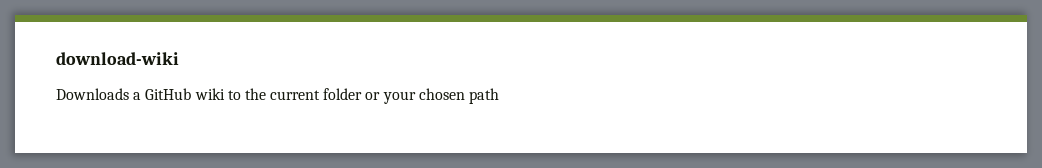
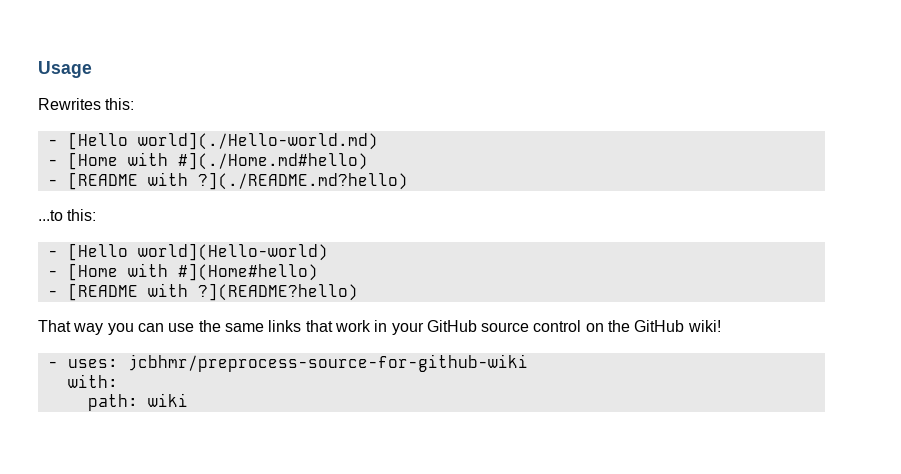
[56,52,179,65] [56,88,500,104] download-wiki // Downloads a GitHub wiki to the current folder or your chosen path -> [38,61,92,78] [38,98,135,110] [47,132,378,150] [47,152,368,170] [47,172,408,190] [38,209,97,221] [47,243,328,261] [47,263,318,281] [47,283,358,301] [38,320,721,335] [47,354,528,372] [67,374,118,388] [87,393,188,411] Usage // Rewrites this: // - [Hello world](./Hello-world.md) // - [Home with #](./Home.md#hello) // - [README with ?](./README.md?hello) // ...to this: // - [Hello world](Hello-world) // - [Home with #](Home#hello) // - [README with ?](README?hello) // That way you can use the same links that work in your GitHub source control on the GitHub wiki! // - uses: jcbhmr/preprocess-source-for-github-wiki // with: // path: wiki

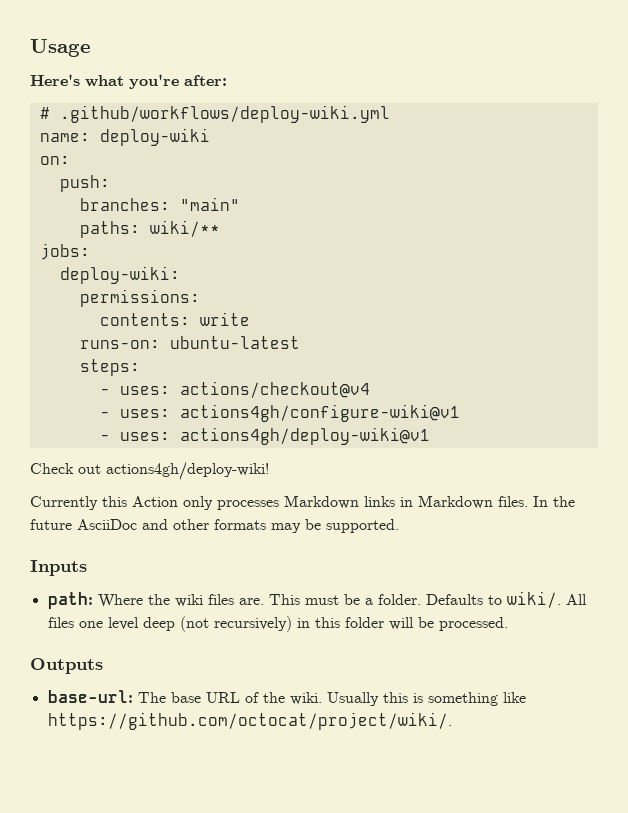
[38,98,135,110] [47,132,378,150] [47,152,368,170] [47,172,408,190] [38,209,97,221] [47,243,328,261] [47,263,318,281] [47,283,358,301] [38,320,721,335] [47,354,528,372] [67,374,118,388] [87,393,188,411] Rewrites this: // - [Hello world](./Hello-world.md) // - [Home with #](./Home.md#hello) // - [README with ?](./README.md?hello) // ...to this: // - [Hello world](Hello-world) // - [Home with #](Home#hello) // - [README with ?](README?hello) // That way you can use the same links that work in your GitHub source control on the GitHub wiki! // - uses: jcbhmr/preprocess-source-for-github-wiki // with: // path: wiki -> [30,74,227,89] [39,105,390,123] [39,128,210,146] [39,156,70,165] [59,175,110,192] [79,197,240,211] [79,220,220,238] [39,243,90,260] [59,266,180,284] [79,289,200,307] [99,312,250,326] [79,336,300,349] [79,359,140,376] [99,381,370,398] [99,404,460,422] [99,427,430,445] [30,462,269,480] [30,495,575,510] [30,519,399,533] [30,560,87,576] [47,591,587,609] [47,616,508,632] [30,658,103,674] [47,690,526,706] [47,712,452,730] Here's what you're after: // # .github/workflows/deploy-wiki.yml // name: deploy-wiki // on: // push: // branches: "main" // paths: wiki/** // jobs: // deploy-wiki: // permissions: // contents: write // runs-on: ubuntu-latest // steps: // - uses: actions/checkout@v4 // - uses: actions4gh/configure-wiki@v1 // - uses: actions4gh/deploy-wiki@v1 // Check out actions4gh/deploy-wiki! // Currently this Action only processes Markdown links in Markdown files. In the future AsciiDoc and other formats may be supported. // Inputs // path: Where the wiki files are. This must be a folder. Defaults to wiki/. All files one level deep (not recursively) in this folder will be processed. // Outputs // base-url: The base URL of the wiki. Usually this is something like https://github.com/octocat/project/wiki/.

